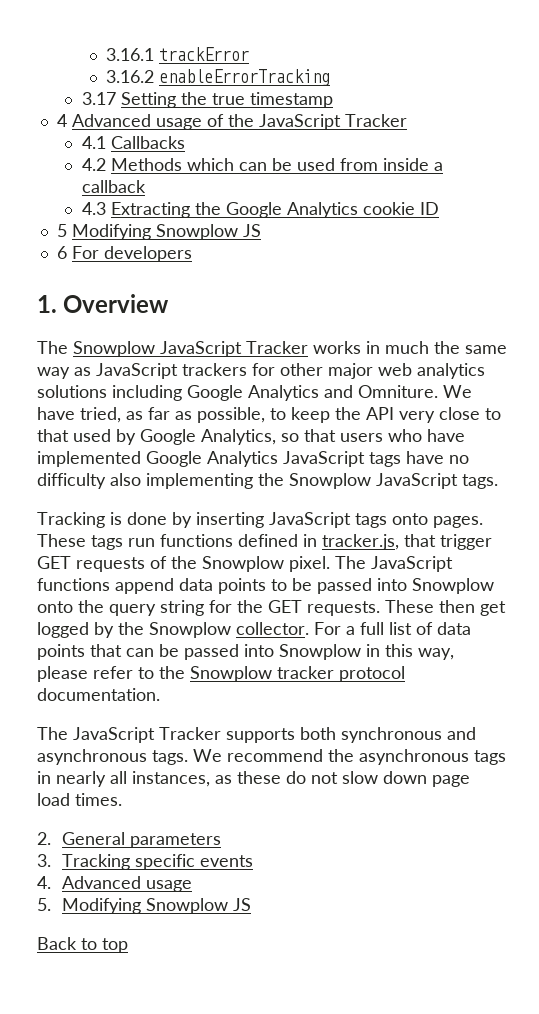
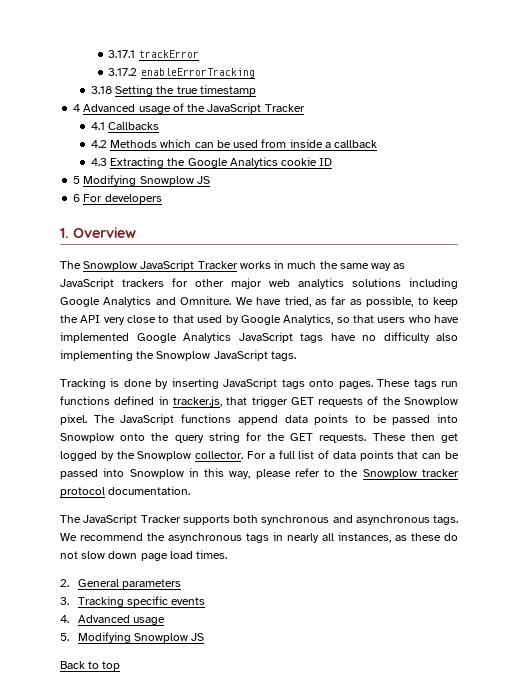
[106,48,155,61] 3.16.1 -> [108,50,136,58] 3.17.1
[106,70,155,83] 3.16.2 -> [108,68,138,76] 3.17.2
[81,92,116,105] 3.17 -> [90,86,112,94] 3.18

